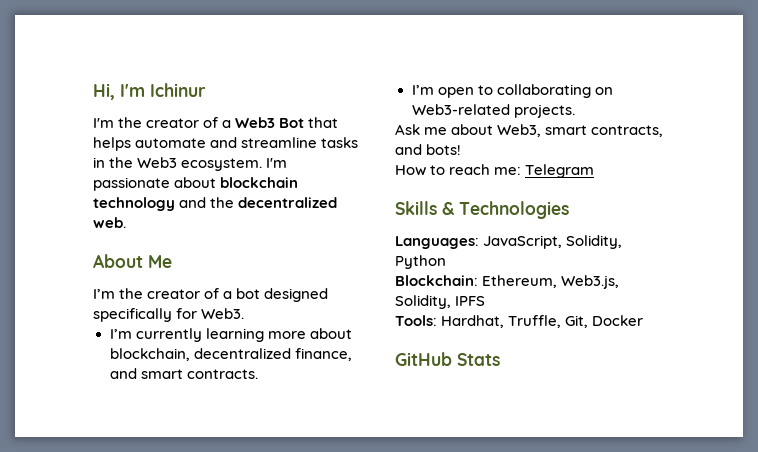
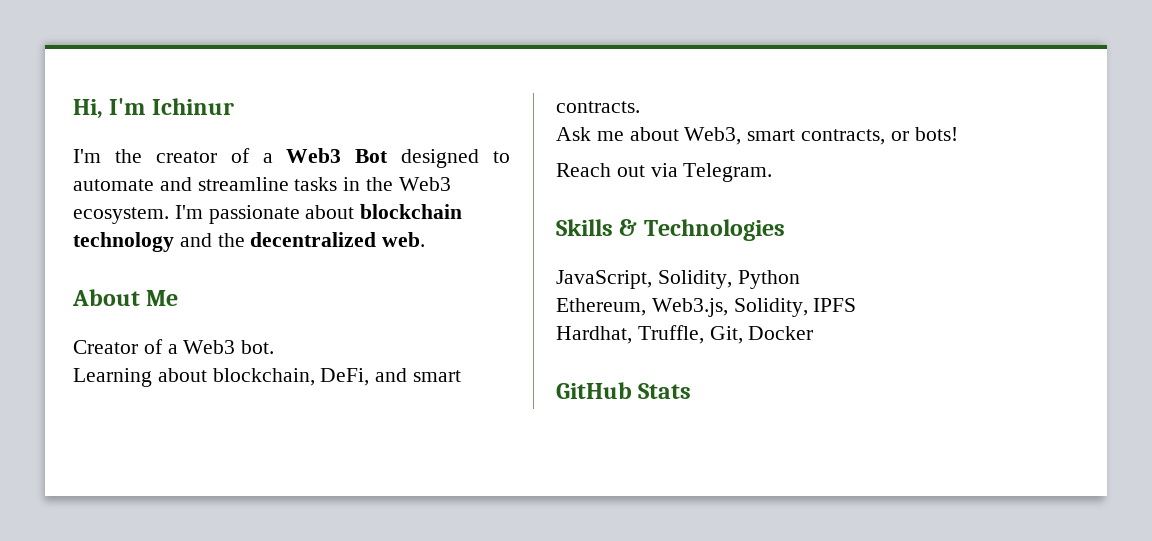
[308,117,339,128] [93,137,131,151] that helps -> [401,149,510,168] designed to
[93,288,329,302] [93,308,245,322] [109,328,352,342] [109,348,352,361] [109,368,258,379] [411,84,613,98] [411,104,575,118] I’m the creator of a bot designed specifically for Web3. // I’m currently learning more about blockchain, decentralized finance, and smart contracts. // I’m open to collaborating on Web3-related projects. -> [73,339,275,354] [73,368,462,387] [556,101,640,113] Creator of a Web3 bot. // Learning about blockchain, DeFi, and smart contracts.
[395,144,422,155] and -> [890,131,909,141] or
[395,164,595,178] How to reach me: Telegram -> [556,163,773,182] Reach out via Telegram.
[395,236,479,249] Languages: -> (785, 230) none
[395,275,478,286] Blockchain: -> (800, 279) none
[395,315,437,326] Tools: -> (857, 305) none

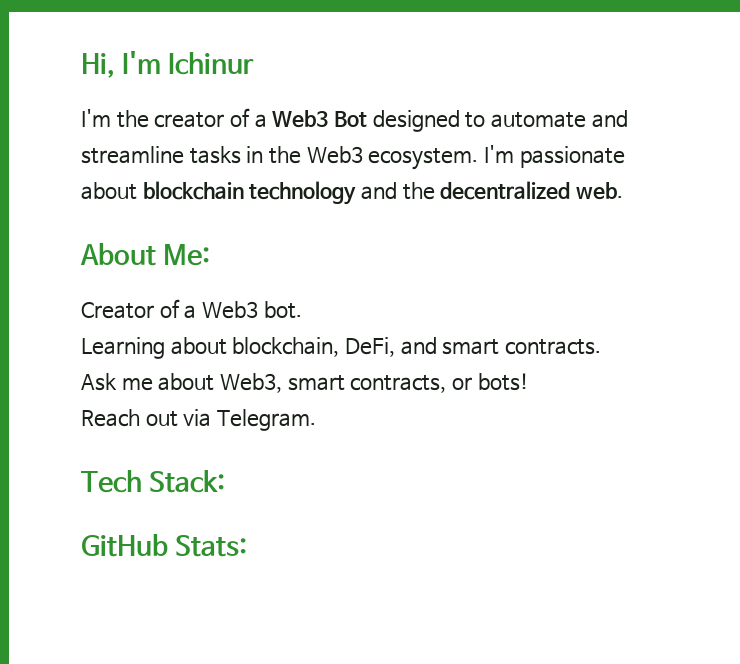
[146,290,179,306] Me -> [163,244,211,266] Me:
[556,219,785,241] [556,270,800,289] [556,298,857,317] [556,325,814,344] Skills & Technologies // JavaScript, Solidity, Python // Ethereum, Web3.js, Solidity, IPFS // Hardhat, Truffle, Git, Docker -> [81,470,226,493] Tech Stack:
[638,383,692,399] Stats -> [175,535,248,557] Stats:

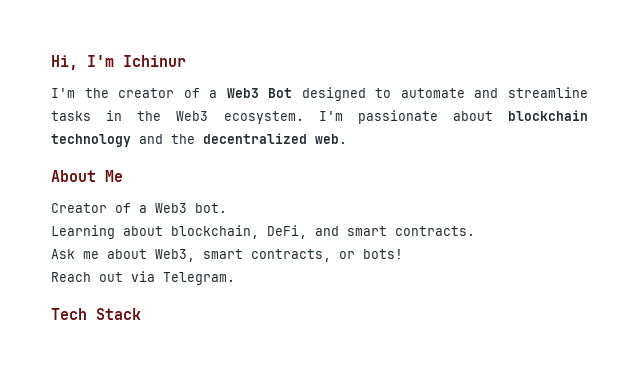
[163,244,211,266] Me: -> [105,170,123,182] Me
[149,470,226,493] [81,534,248,557] Stack: // GitHub Stats: -> [96,308,141,320] Stack

